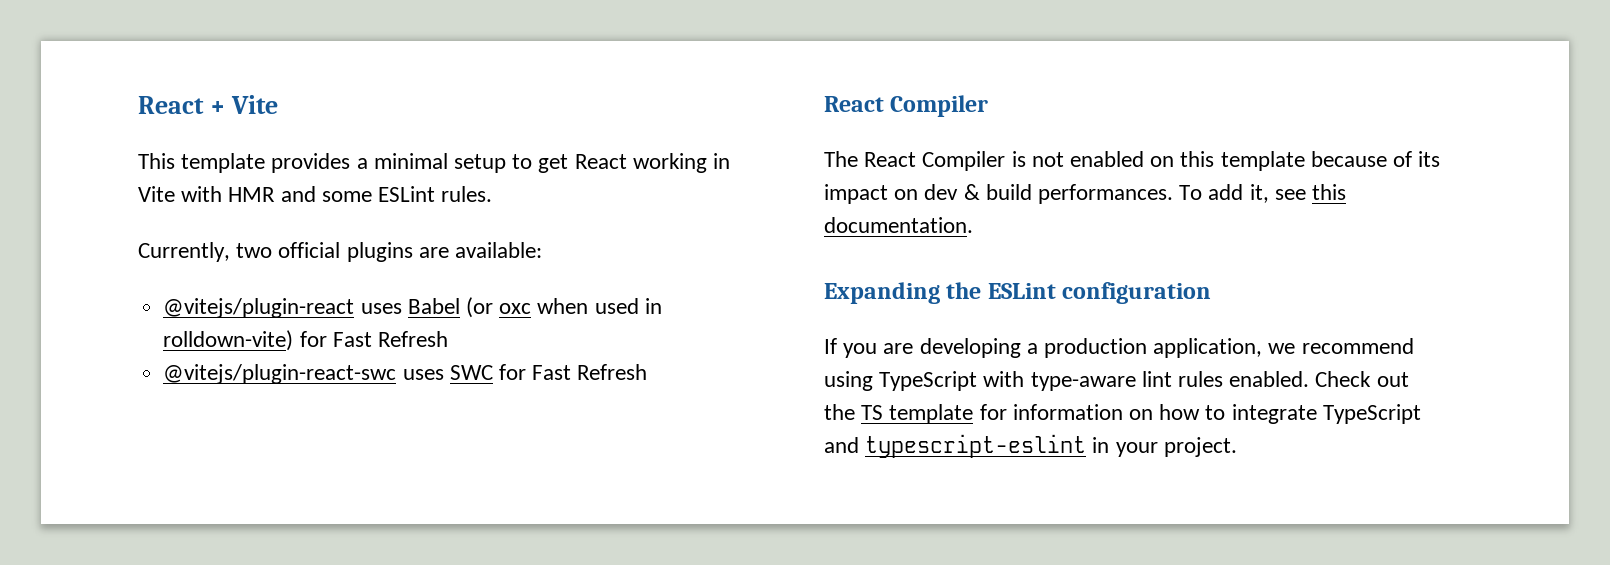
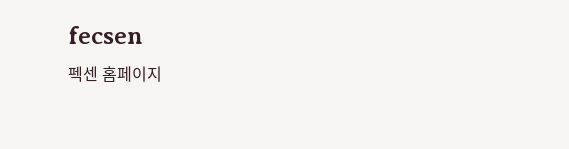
[138,95,278,114] [138,153,731,173] [138,186,493,202] [138,242,543,262] [163,297,662,318] [163,330,448,351] [163,364,648,384] [824,95,989,117] [824,151,1441,171] [824,184,1347,204] [824,217,973,233] [824,282,1212,304] [824,338,1414,358] [824,371,1409,391] [824,404,1421,424] [824,434,1237,458] React + Vite // This template provides a minimal setup to get React working in Vite with HMR and some ESLint rules. // Currently, two official plugins are available: // @vitejs/plugin-react uses Babel (or oxc when used in rolldown-vite) for Fast Refresh // @vitejs/plugin-react-swc uses SWC for Fast Refresh // React Compiler // The React Compiler is not enabled on this template because of its impact on dev & build performances. To add it, see this documentation. // Expanding the ESLint configuration // If you are developing a production application, we recommend using TypeScript with type-aware lint rules enabled. Check out the TS template for information on how to integrate TypeScript and typescript-eslint in your project. -> [68,26,143,44] [68,66,163,82] fecsen // 펙센 홈페이지

